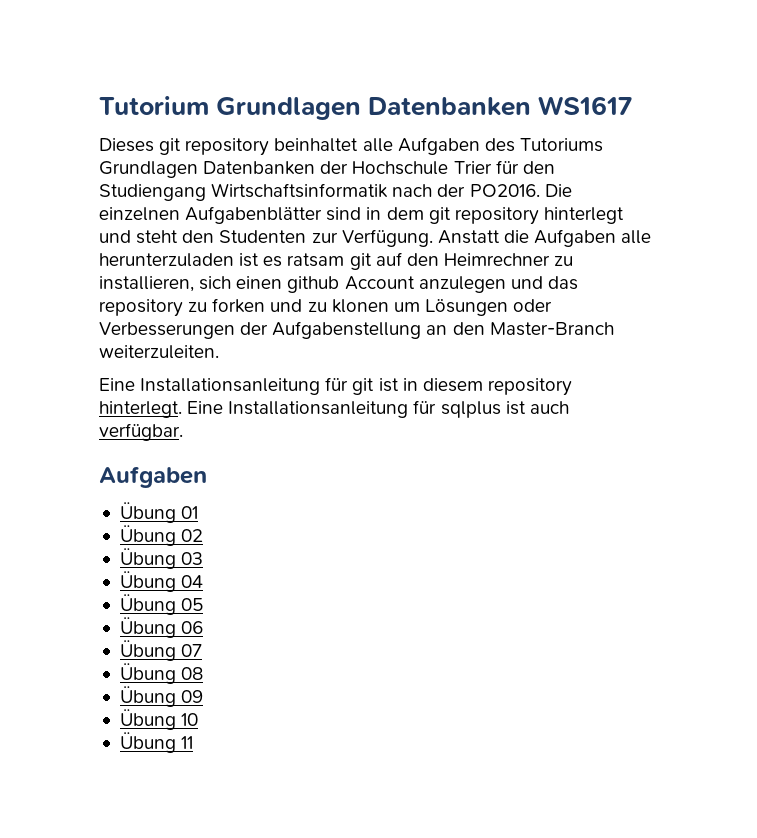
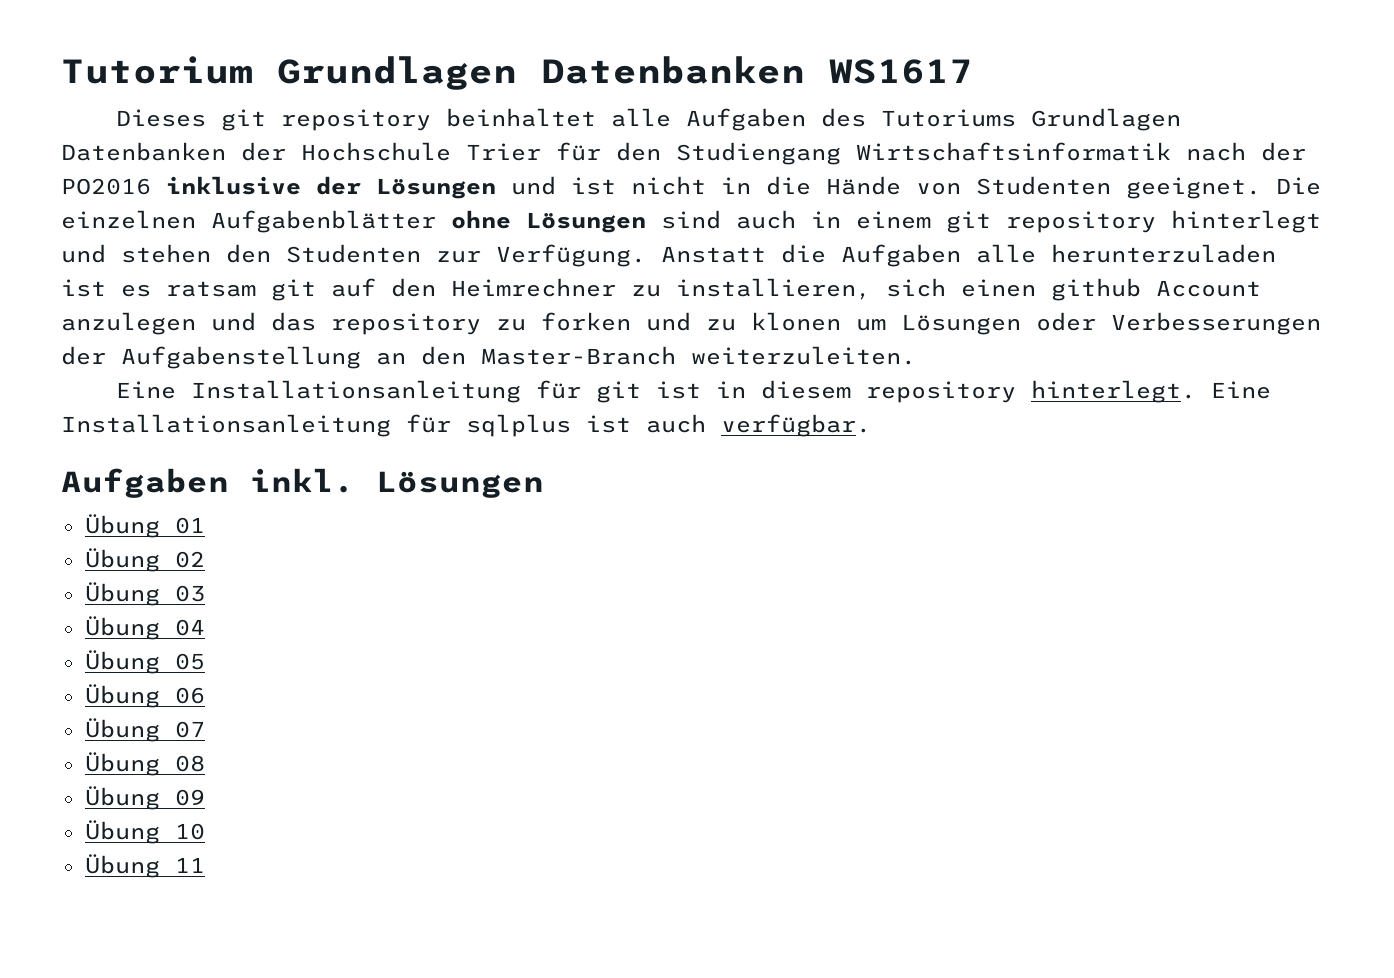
[469,184,572,197] [99,206,424,224] PO2016. Die einzelnen Aufgabenblätter sind in dem -> [61,176,1321,199] [61,210,931,233] PO2016 inklusive der Lösungen und ist nicht in die Hände von Studenten geeignet. Die einzelnen Aufgabenblätter ohne Lösungen sind auch in einem
[136,230,179,244] steht -> [121,244,211,263] stehen
(207, 477) none -> [250,468,544,498] inkl. Lösungen

